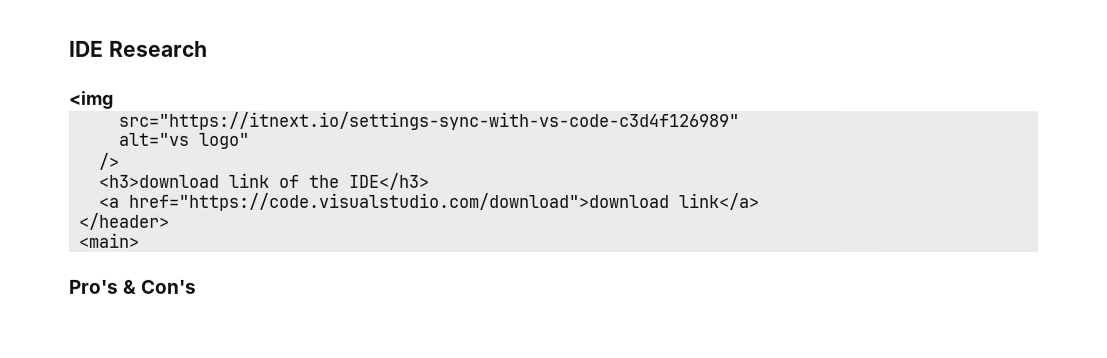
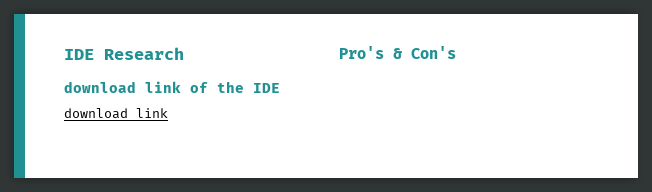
[69,90,114,109] [118,111,740,131] [118,132,250,149] [98,152,120,170] [97,172,430,190] [97,192,759,212] [77,212,169,230] [77,232,139,248] <img // src="https://itnext.io/settings-sync-with-vs-code-c3d4f126989" // alt="vs logo" // /> // <h3>download link of the IDE</h3> // <a href="https://code.visualstudio.com/download">download link</a> // </header> // <main> -> [64,81,280,93] [64,108,168,119] download link of the IDE // download link

